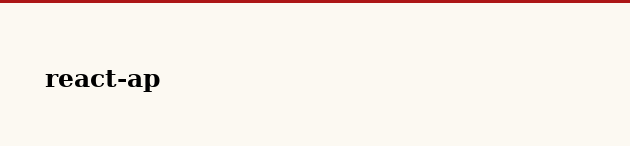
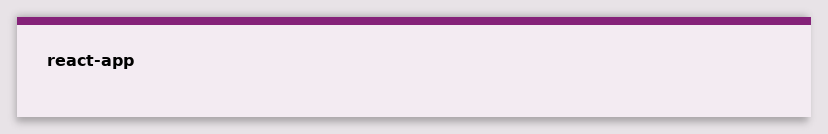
[45,70,160,92] react-ap -> [47,55,134,69] react-app

